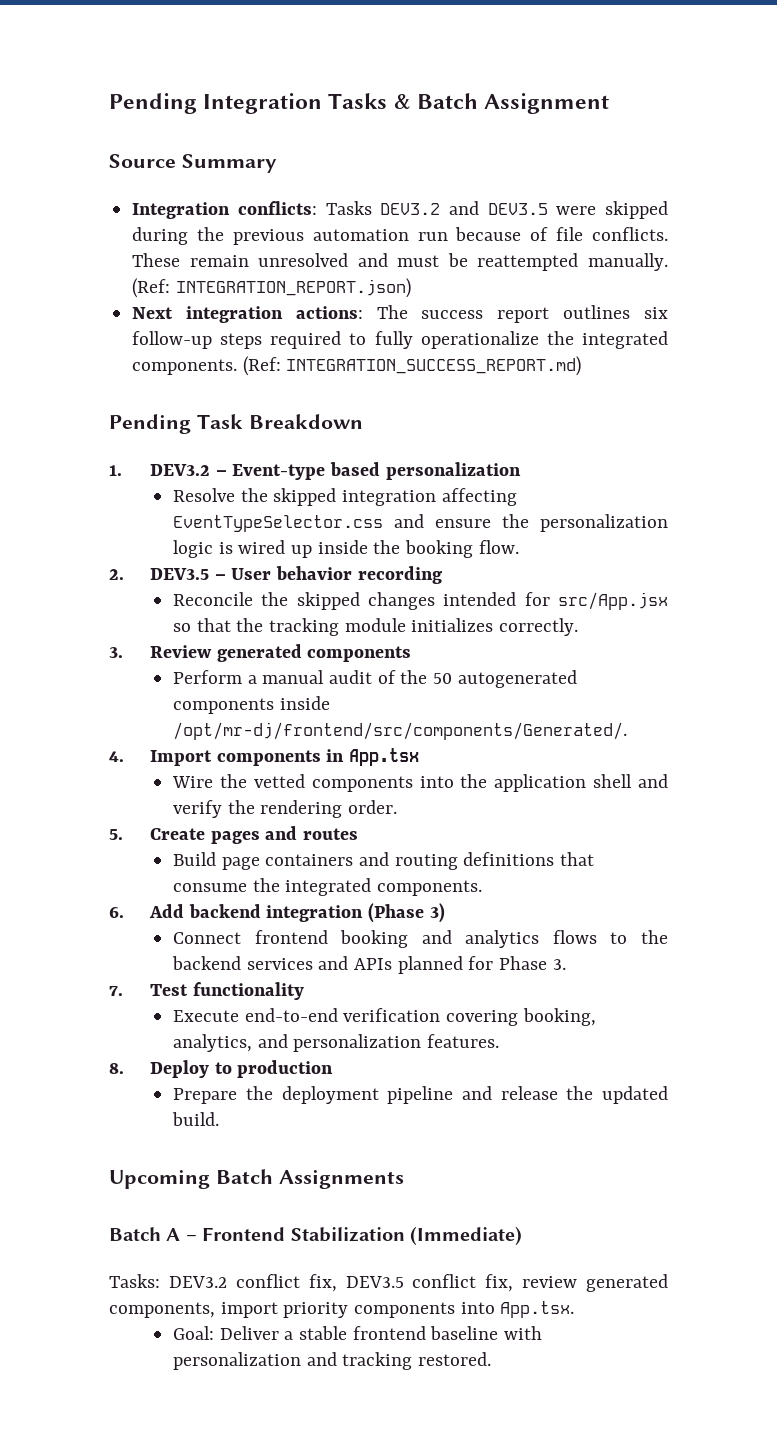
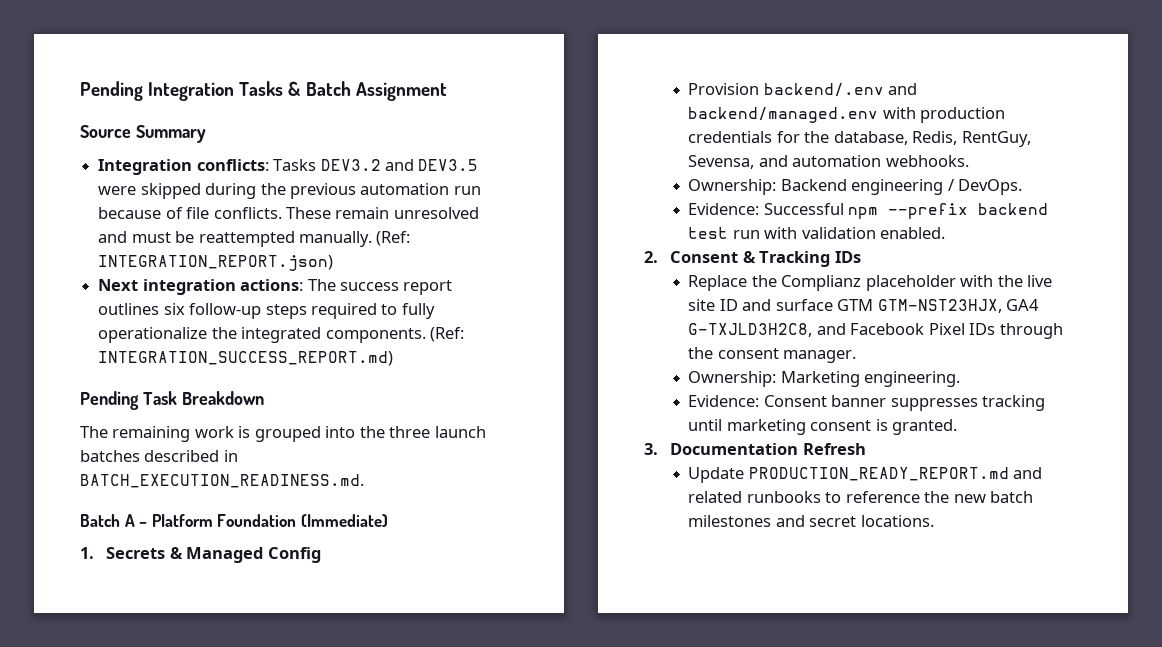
[109,462,521,480] [173,488,517,506] [173,514,668,532] [173,540,519,558] [109,566,442,584] [173,592,668,610] [173,618,579,636] [109,644,412,662] [173,670,577,688] [173,696,330,714] [173,722,628,740] [109,748,420,766] [172,774,668,792] [173,800,398,818] [109,826,359,844] [173,852,595,870] [173,878,483,896] [109,903,445,923] [173,930,668,948] [172,956,566,974] [109,982,304,1000] [173,1008,596,1026] [173,1034,500,1052] [109,1060,334,1078] [173,1086,668,1104] [172,1112,220,1126] [109,1169,404,1189] 1. DEV3.2 – Event-type based personalization // Resolve the skipped integration affecting EventTypeSelector.css and ensure the personalization logic is wired up inside the booking flow. // 2. DEV3.5 – User behavior recording // Reconcile the skipped changes intended for src/App.jsx so that the tracking module initializes correctly. // 3. Review generated components // Perform a manual audit of the 50 autogenerated components inside /opt/mr-dj/frontend/src/components/Generated/. // 4. Import components in App.tsx // Wire the vetted components into the application shell and verify the rendering order. // 5. Create pages and routes // Build page containers and routing definitions that consume the integrated components. // 6. Add backend integration (Phase 3) // Connect frontend booking and analytics flows to the backend services and APIs planned for Phase 3. // 7. Test functionality // Execute end-to-end verification covering booking, analytics, and personalization features. // 8. Deploy to production // Prepare the deployment pipeline and release the updated build. // Upcoming Batch Assignments -> [80,426,486,442] [80,450,238,462] [80,474,364,488] The remaining work is grouped into the three launch batches described in BATCH_EXECUTION_READINESS.md.
[202,1227,405,1242] Frontend Stabilization -> [151,514,297,527] Platform Foundation
[109,1274,668,1292] [109,1301,575,1318] [173,1326,543,1340] [173,1352,492,1370] Tasks: DEV3.2 conflict fix, DEV3.5 conflict fix, review generated components, import priority components into App.tsx. // Goal: Deliver a stable frontend baseline with personalization and tracking restored. -> [80,547,321,563] [688,83,918,97] [688,107,1006,123] [688,131,1031,147] [688,155,969,169] [688,179,1023,195] [688,203,1049,219] [688,227,946,239] [644,251,861,267] [688,275,1053,291] [688,299,1040,313] [688,323,1063,339] [688,347,857,363] [688,371,961,387] [688,395,1046,411] [688,419,958,435] [644,443,866,455] [688,467,1043,483] [688,491,1034,503] [688,515,934,527] 1. Secrets & Managed Config // Provision backend/.env and backend/managed.env with production credentials for the database, Redis, RentGuy, Sevensa, and automation webhooks. // Ownership: Backend engineering / DevOps. // Evidence: Successful npm --prefix backend test run with validation enabled. // 2. Consent & Tracking IDs // Replace the Complianz placeholder with the live site ID and surface GTM GTM-NST23HJX, GA4 G-TXJLD3H2C8, and Facebook Pixel IDs through the consent manager. // Ownership: Marketing engineering. // Evidence: Consent banner suppresses tracking until marketing consent is granted. // 3. Documentation Refresh // Update PRODUCTION_READY_REPORT.md and related runbooks to reference the new batch milestones and secret locations.

